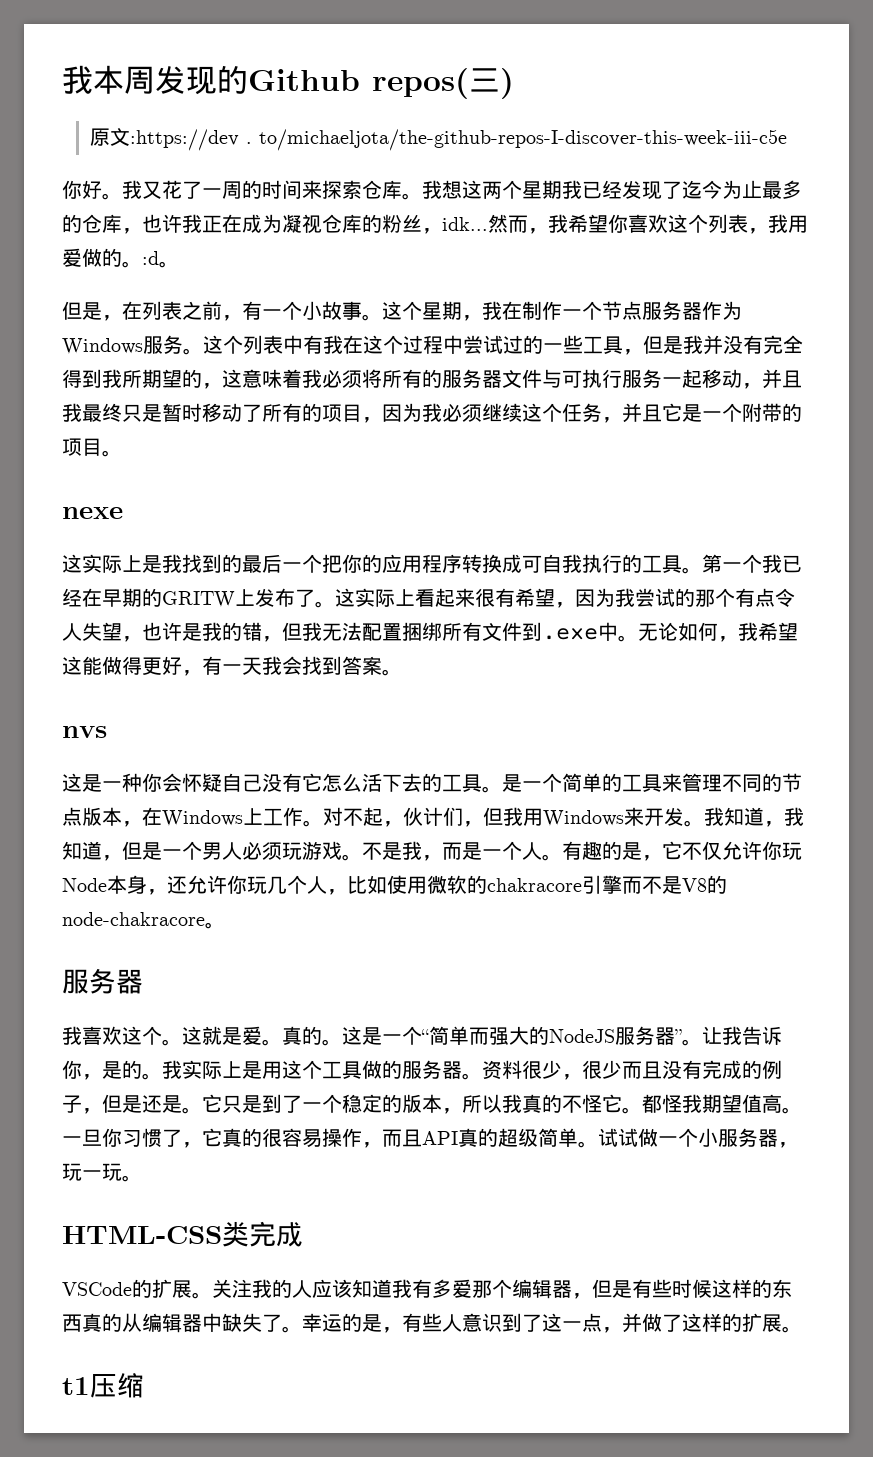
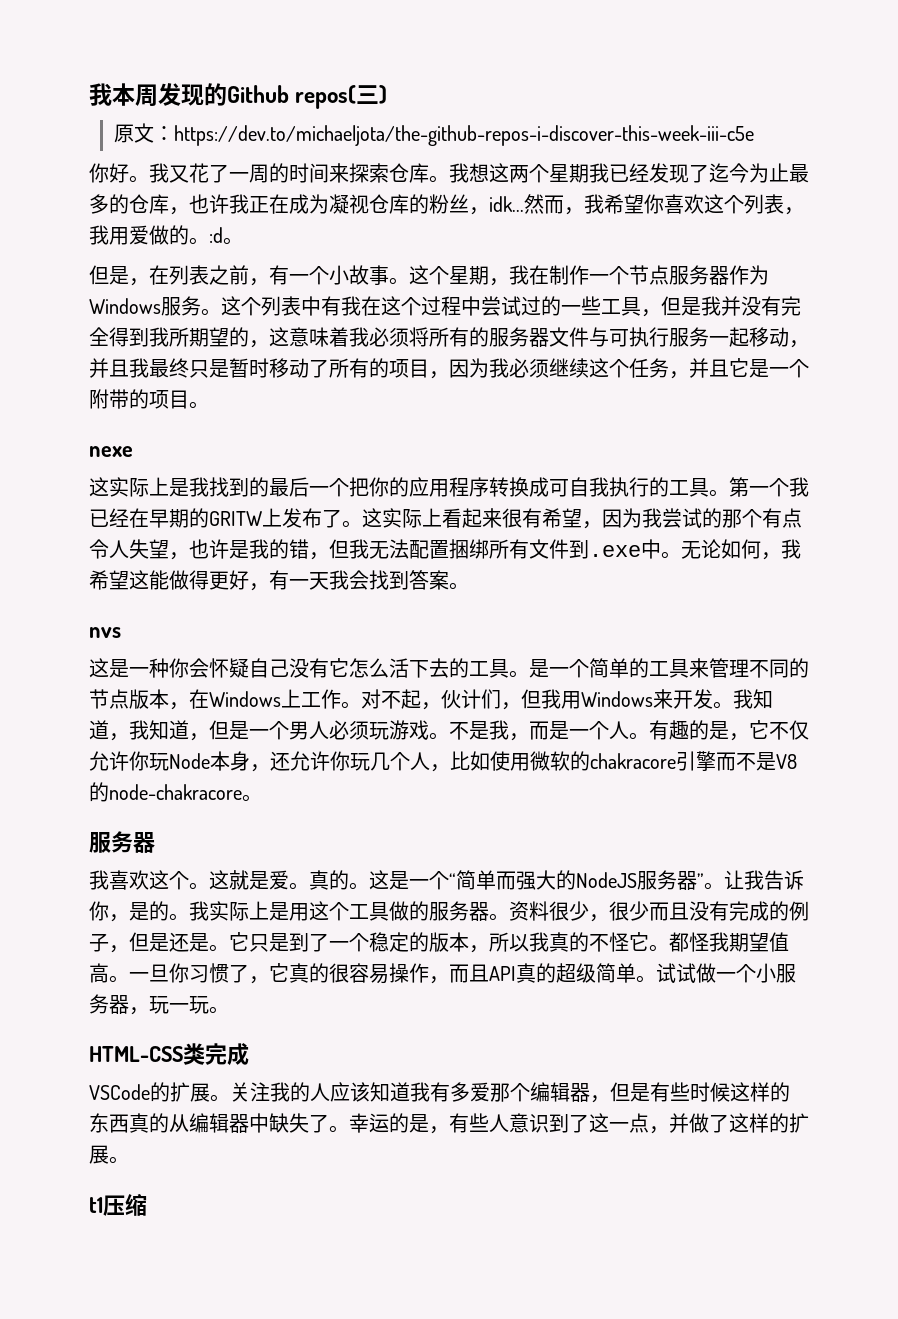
[130,129,788,151] :https://dev . to/michaeljota/the-github-repos-I-discover-this-week-iii-c5e -> [153,125,754,146] ：https://dev.to/michaeljota/the-github-repos-i-discover-this-week-iii-c5e

